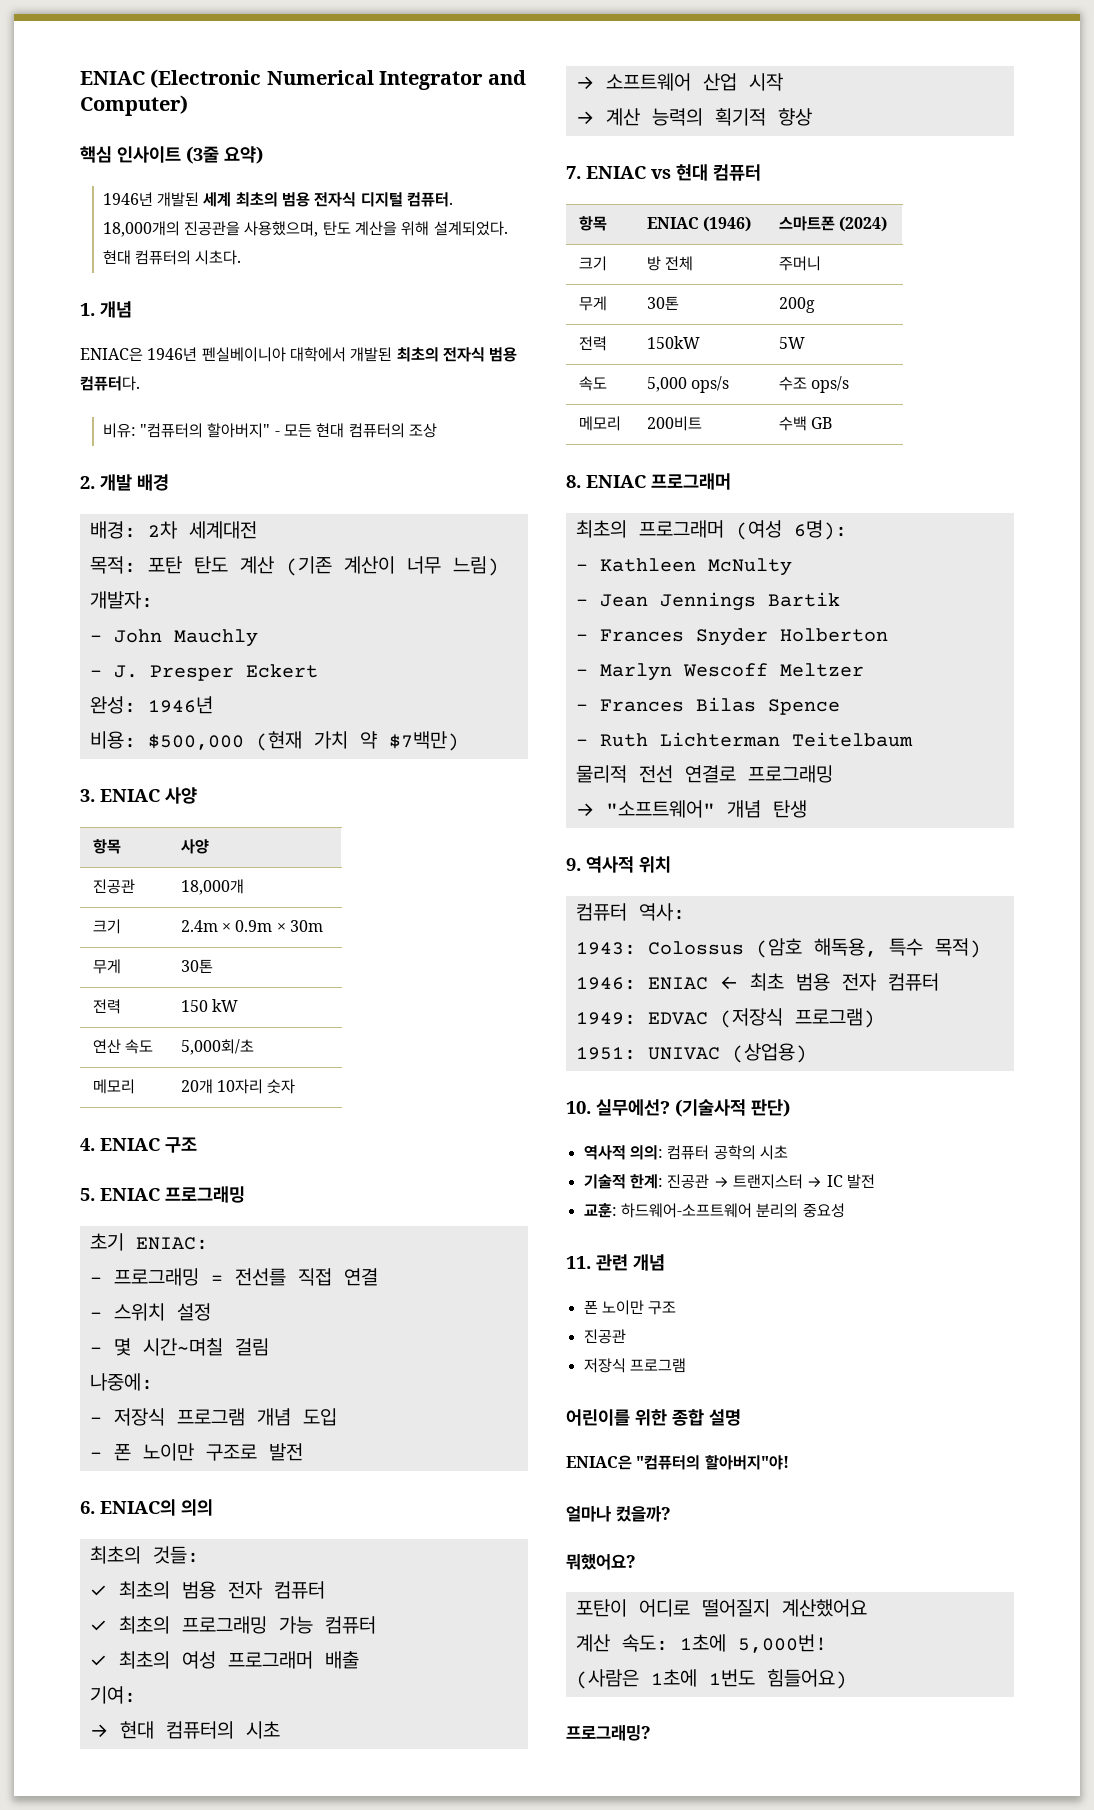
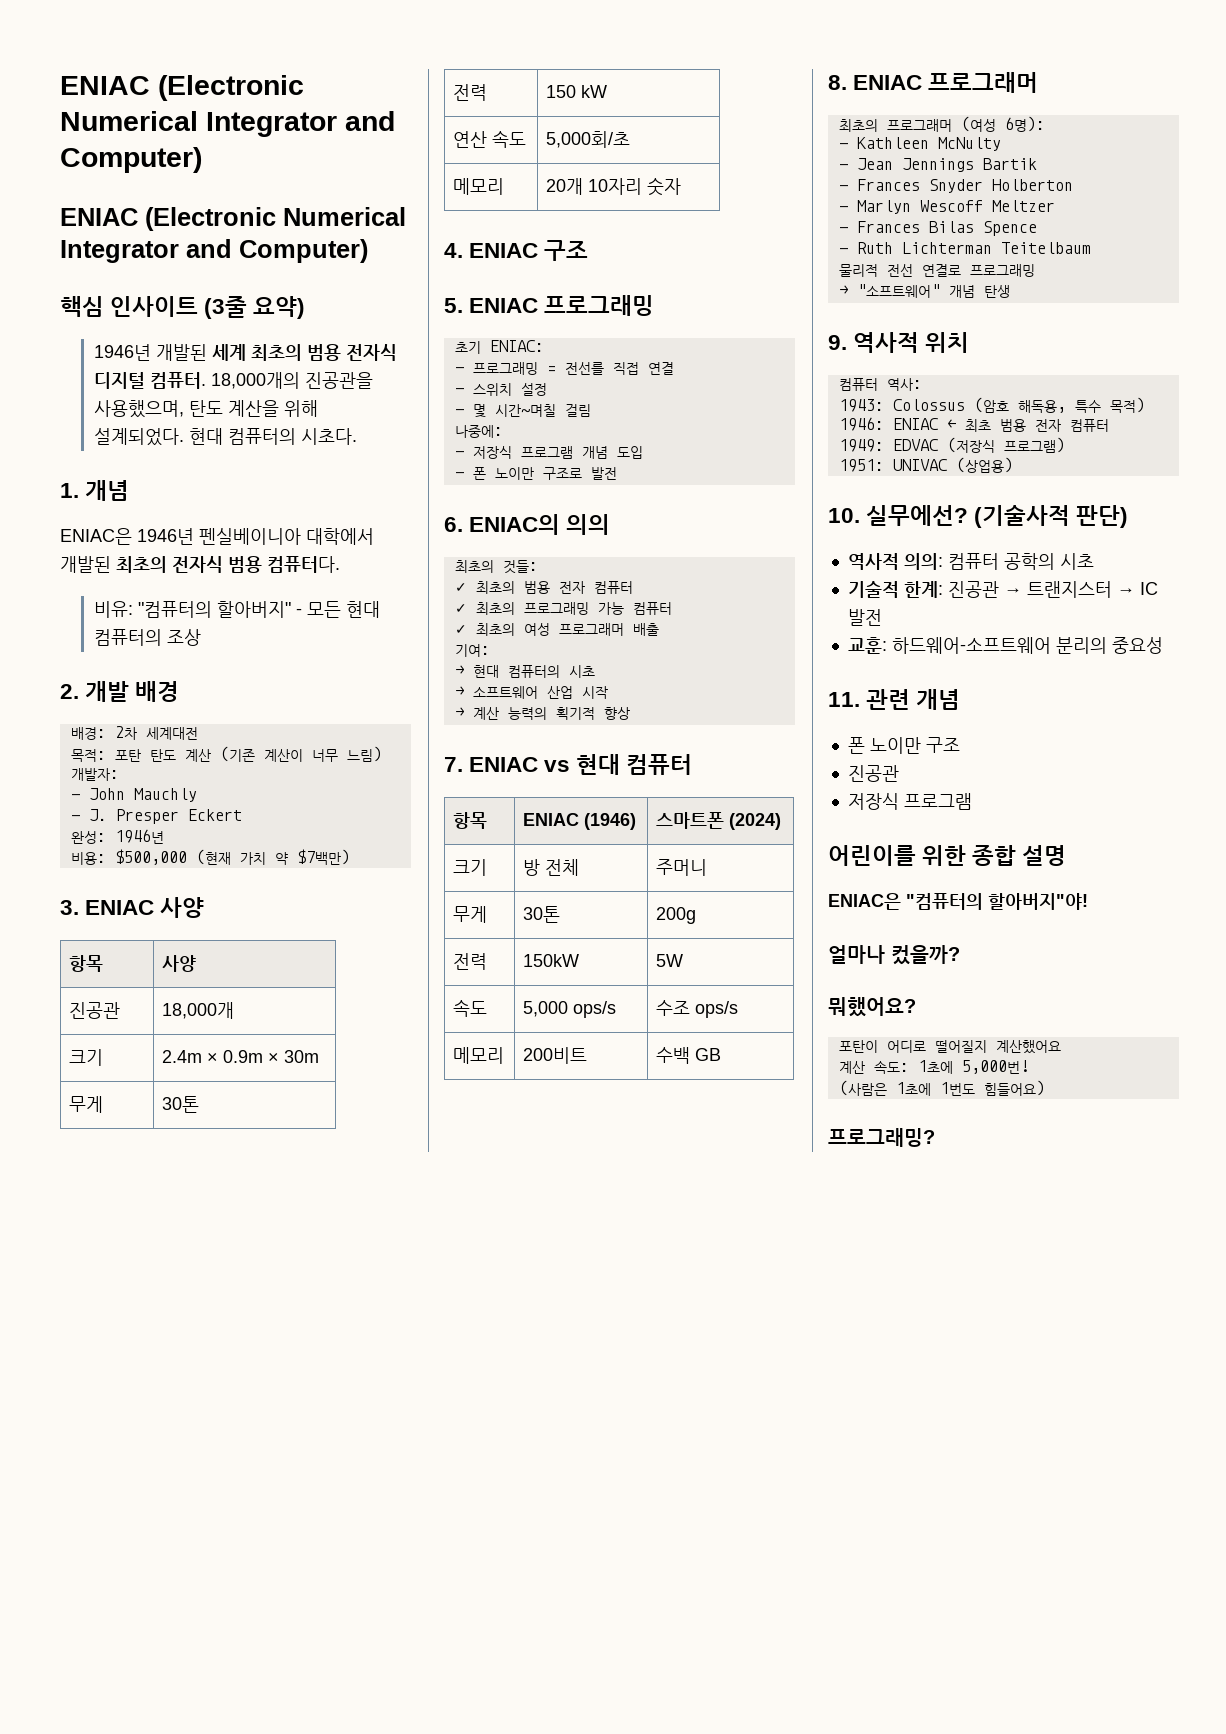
[80,69,526,90] [80,95,188,116] ENIAC (Electronic Numerical Integrator and Computer) -> [60,75,304,101] [60,111,395,137] [60,147,202,173] [60,207,406,231] [60,239,368,263] ENIAC (Electronic Numerical Integrator and Computer) // ENIAC (Electronic Numerical Integrator and Computer)

